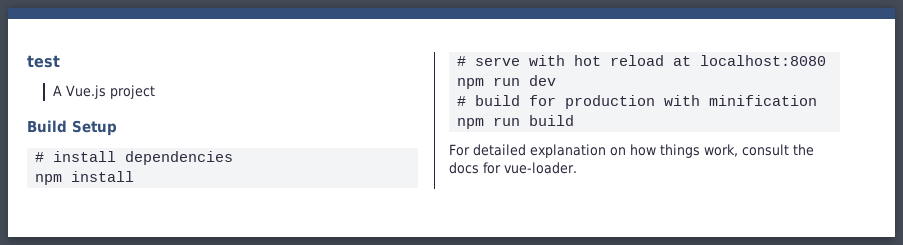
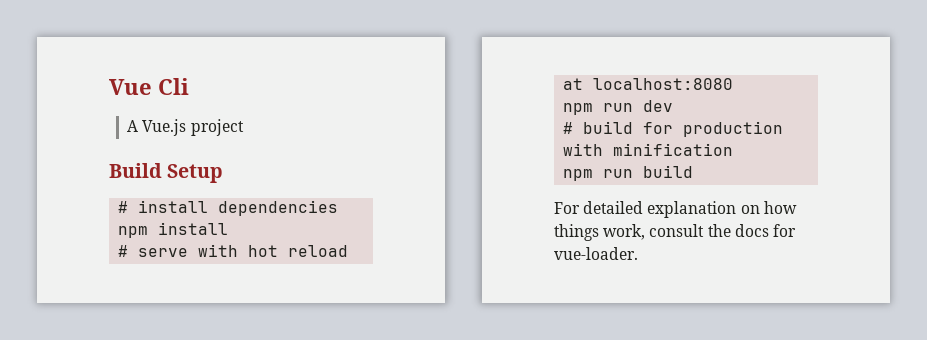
[27,55,60,68] test -> [109,78,189,95] Vue Cli

